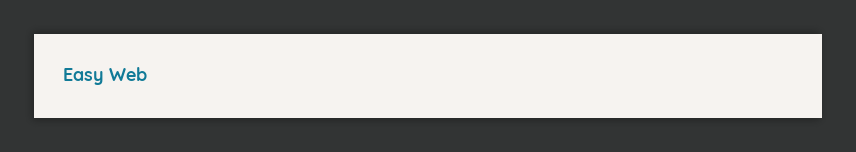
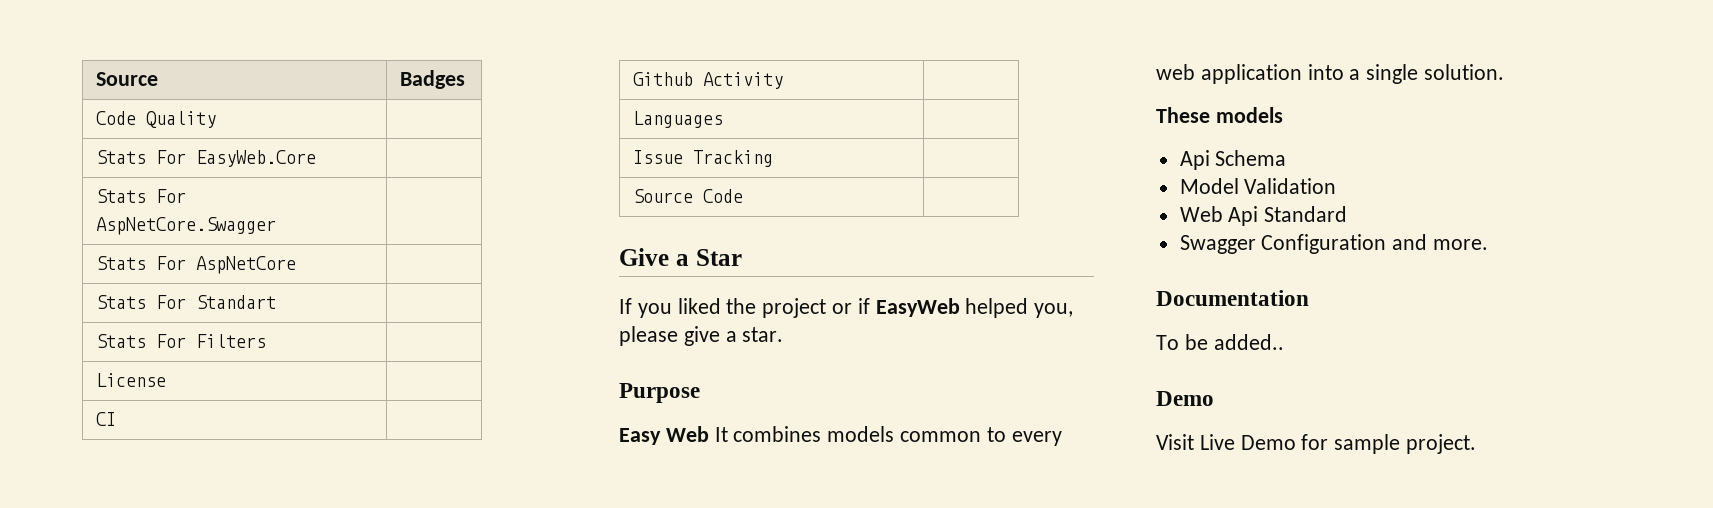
[63,67,147,85] Easy Web -> [96,72,159,86] [400,70,466,89] [96,111,217,128] [96,150,317,167] [96,189,187,203] [96,217,277,235] [96,256,297,274] [96,295,277,309] [96,334,267,348] [96,373,167,387] [96,412,117,426] [633,72,784,89] [633,111,724,128] [633,150,774,167] [633,189,744,203] [619,248,742,266] [619,298,1074,318] [619,326,784,346] [619,383,700,403] [619,426,1062,446] [1156,64,1505,84] [1156,107,1283,123] [1179,150,1287,170] [1179,178,1337,194] [1179,206,1348,226] [1179,234,1489,254] [1156,290,1309,306] [1156,334,1284,350] [1156,391,1214,406] [1156,434,1477,454] Source | Badges // Code Quality | // Stats For EasyWeb.Core | // Stats For AspNetCore.Swagger | // Stats For AspNetCore | // Stats For Standart | // Stats For Filters | // License | // CI | // Github Activity | // Languages | // Issue Tracking | // Source Code | // Give a Star // If you liked the project or if EasyWeb helped you, please give a star. // Purpose // Easy Web It combines models common to every web application into a single solution. // These models // Api Schema // Model Validation // Web Api Standard // Swagger Configuration and more. // Documentation // To be added.. // Demo // Visit Live Demo for sample project.

